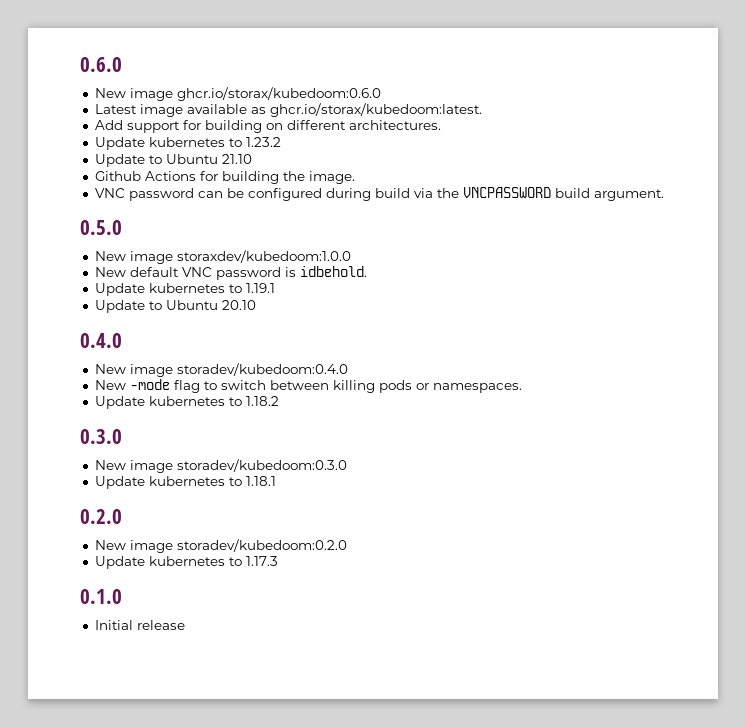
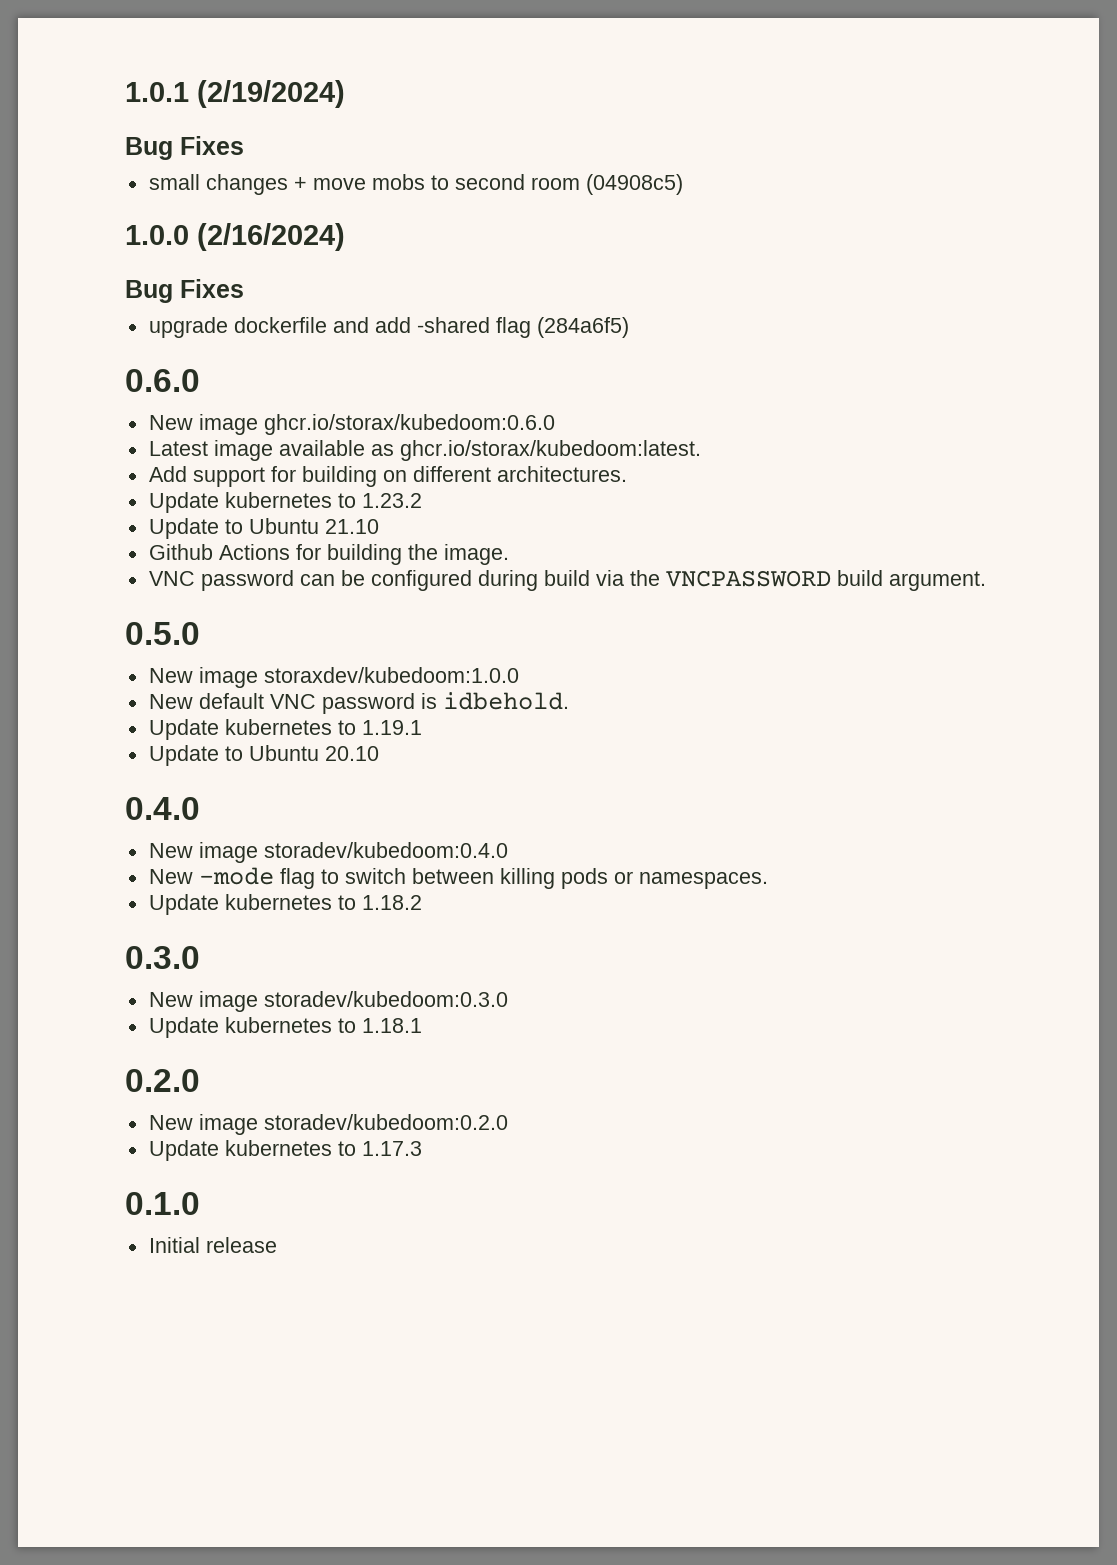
(80, 64) none -> [125,80,345,108] [125,136,244,160] [148,174,683,195] [125,223,345,251] [125,279,244,303] [148,317,629,338] 1.0.1 (2/19/2024) // Bug Fixes // small changes + move mobs to second room (04908c5) // 1.0.0 (2/16/2024) // Bug Fixes // upgrade dockerfile and add -shared flag (284a6f5) //

